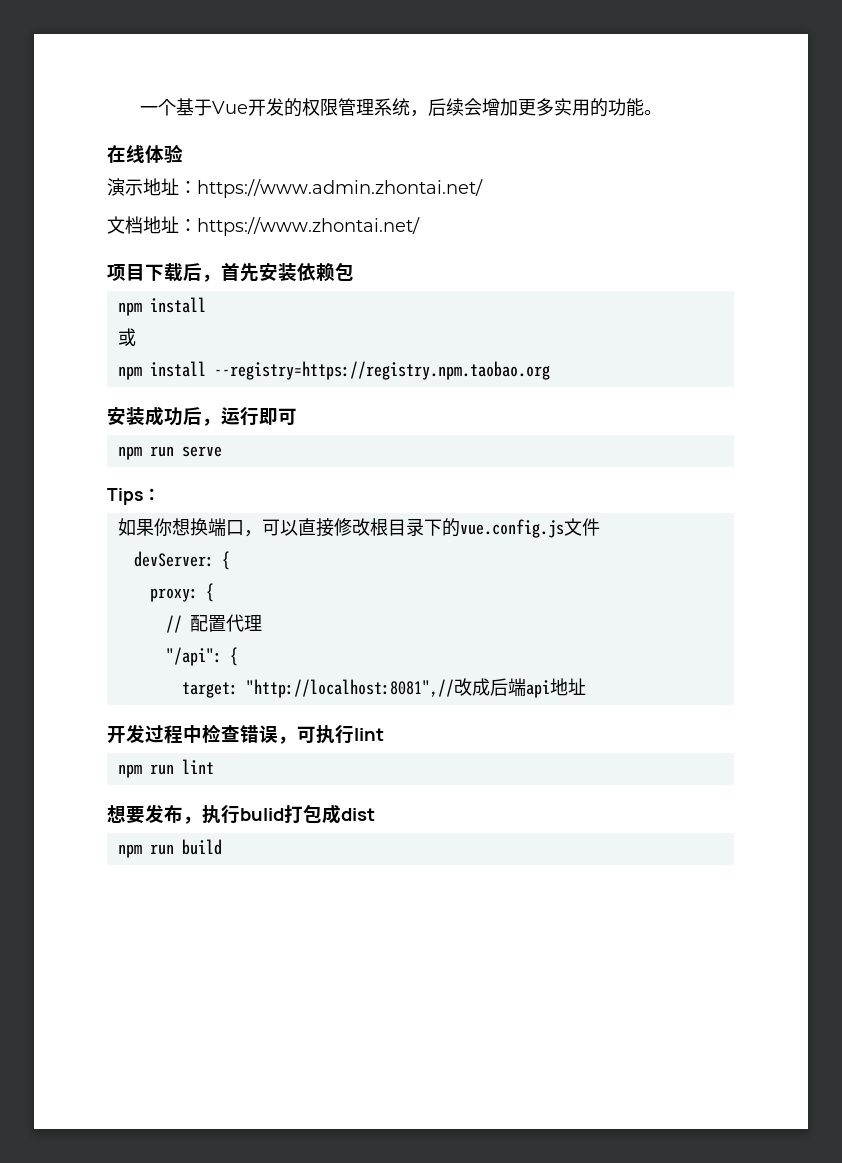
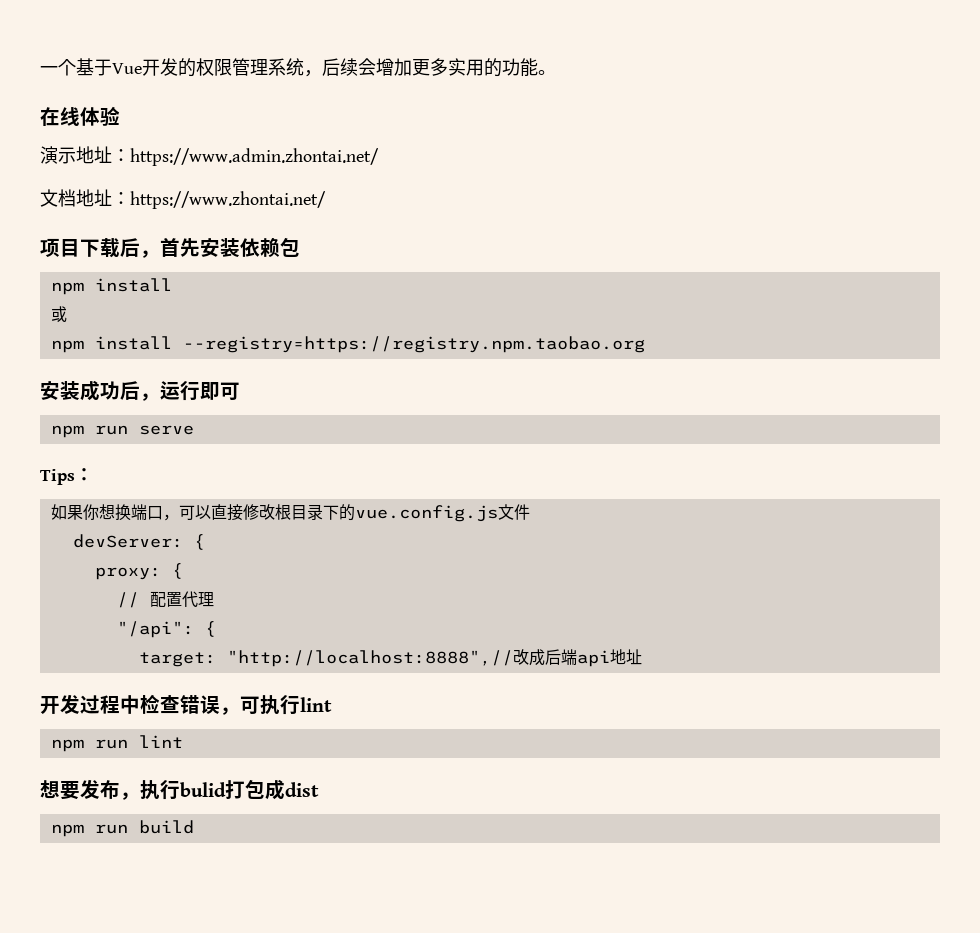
[245,679,454,698] "http://localhost:8081",// -> [226,650,513,667] "http://localhost:8888",//

